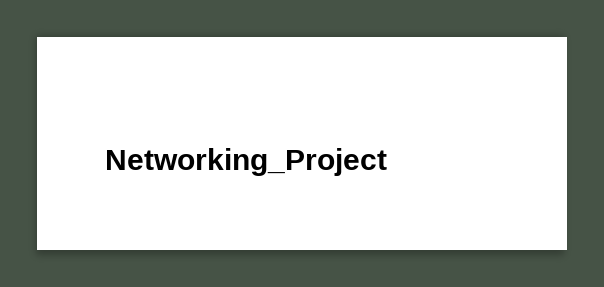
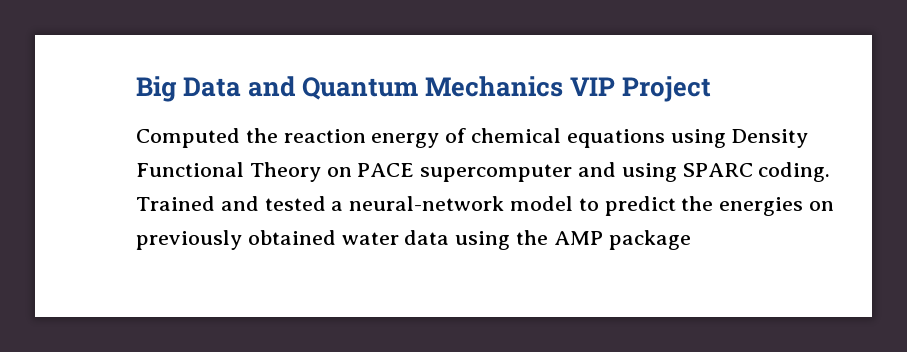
[105,148,387,176] Networking_Project -> [136,76,712,102] [136,128,809,148] [136,162,831,182] [136,196,835,216] [136,230,691,250] Big Data and Quantum Mechanics VIP Project // Computed the reaction energy of chemical equations using Density Functional Theory on PACE supercomputer and using SPARC coding. Trained and tested a neural-network model to predict the energies on previously obtained water data using the AMP package

